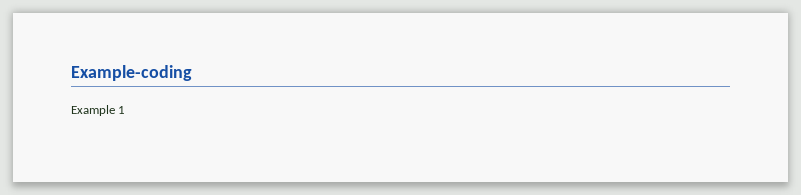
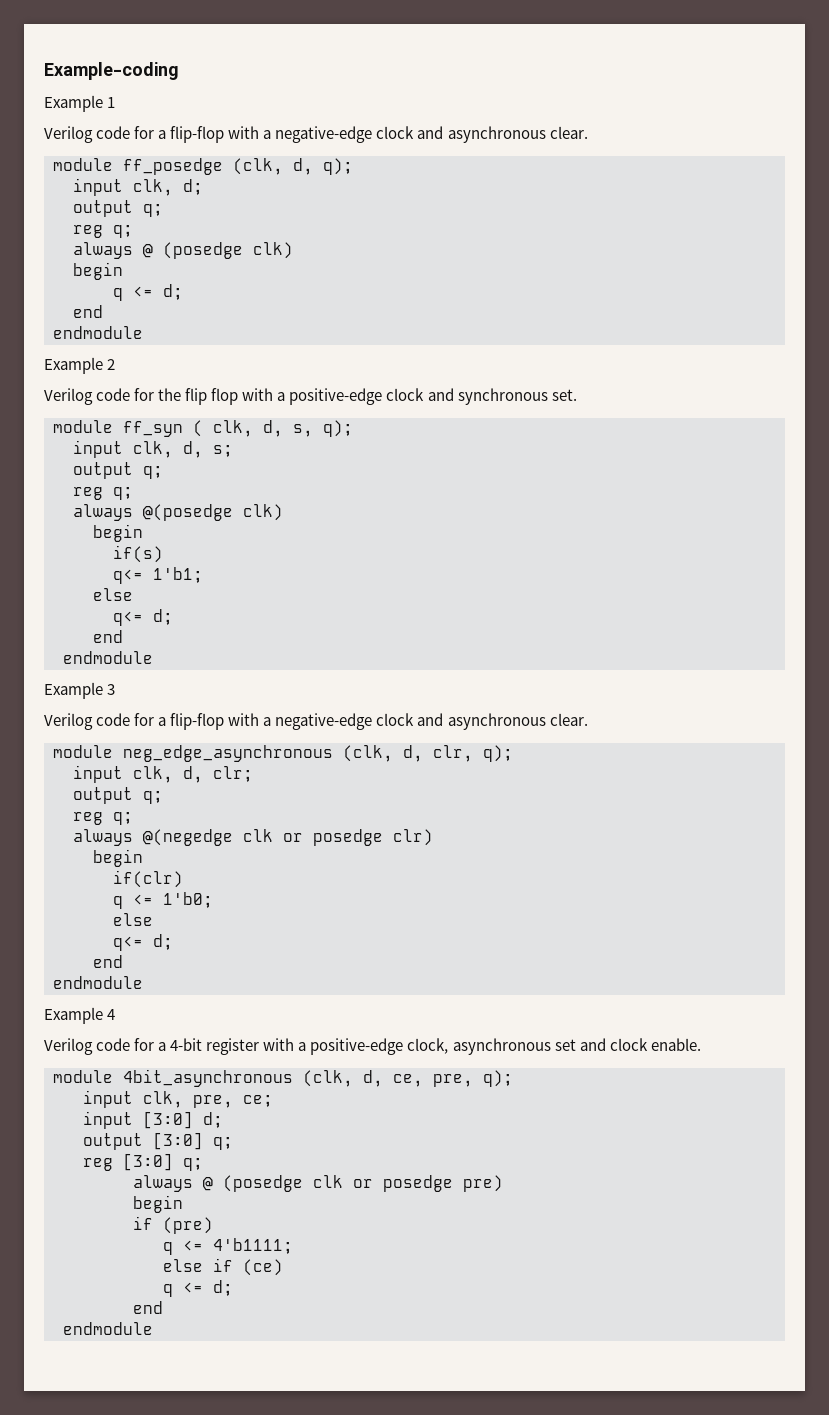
(126, 110) none -> [44,126,588,143] [53,158,353,175] [73,178,203,196] [73,200,163,217] [73,225,133,238] [73,242,293,259] [73,262,123,280] [113,284,183,301] [73,305,103,318] [53,326,143,339] [44,357,116,374] [44,388,577,405] [53,420,353,437] [73,440,233,458] [73,462,163,479] [73,487,133,500] [73,504,283,521] [93,524,143,542] [113,545,163,563] [113,567,203,584] [93,588,133,601] [113,609,173,626] [93,630,123,643] [63,651,153,664] [44,682,116,699] [44,713,588,730] [53,745,513,762] [73,765,253,783] [73,787,163,804] [73,812,133,825] [73,829,433,846] [93,849,143,867] [113,870,183,888] [113,892,213,909] [113,913,153,926] [113,934,173,951] [93,955,123,968] [53,976,143,989] [44,1007,116,1024] [44,1038,701,1055] [53,1069,513,1087] [83,1090,273,1108] [83,1111,223,1129] [83,1132,233,1150] [83,1153,203,1171] [133,1175,503,1192] [133,1195,183,1213] [133,1216,213,1234] [163,1238,293,1255] [163,1258,283,1276] [163,1280,233,1297] [133,1301,163,1314] [63,1322,153,1335] // Verilog code for a flip-flop with a negative-edge clock and asynchronous clear. // module ff_posedge (clk, d, q); // input clk, d; // output q; // reg q; // always @ (posedge clk) // begin // q <= d; // end // endmodule // Example 2 // Verilog code for the flip flop with a positive-edge clock and synchronous set. // module ff_syn ( clk, d, s, q); // input clk, d, s; // output q; // reg q; // always @(posedge clk) // begin // if(s) // q<= 1'b1; // else // q<= d; // end // endmodule // Example 3 // Verilog code for a flip-flop with a negative-edge clock and asynchronous clear. // module neg_edge_asynchronous (clk, d, clr, q); // input clk, d, clr; // output q; // reg q; // always @(negedge clk or posedge clr) // begin // if(clr) // q <= 1'b0; // else // q<= d; // end // endmodule // Example 4 // Verilog code for a 4-bit register with a positive-edge clock, asynchronous set and clock enable. // module 4bit_asynchronous (clk, d, ce, pre, q); // input clk, pre, ce; // input [3:0] d; // output [3:0] q; // reg [3:0] q; // always @ (posedge clk or posedge pre) // begin // if (pre) // q <= 4'b1111; // else if (ce) // q <= d; // end // endmodule

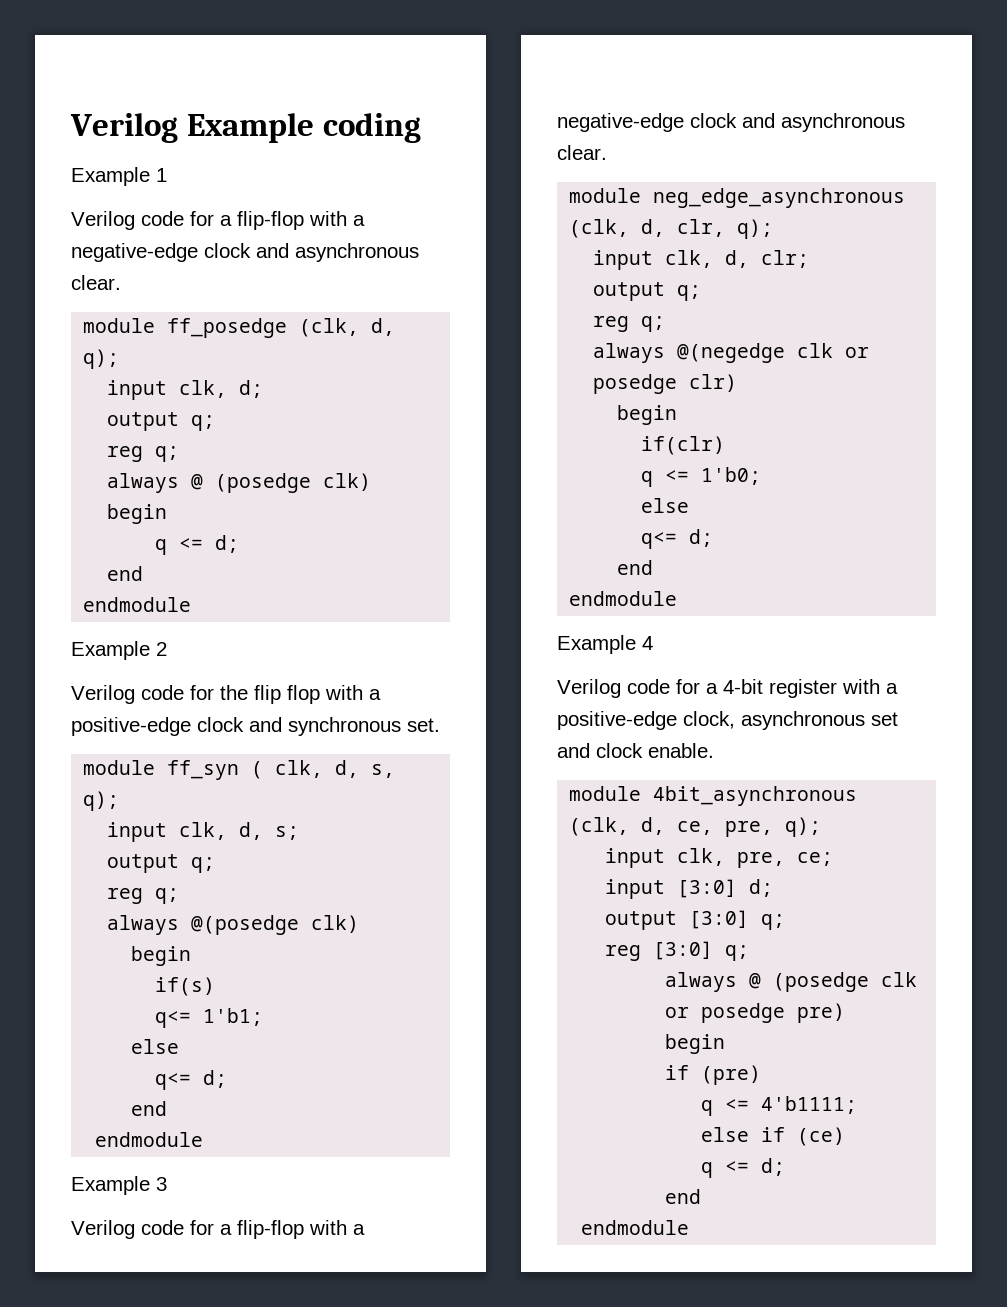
[44,62,179,80] Example-coding -> [70,113,421,143] Verilog Example coding

